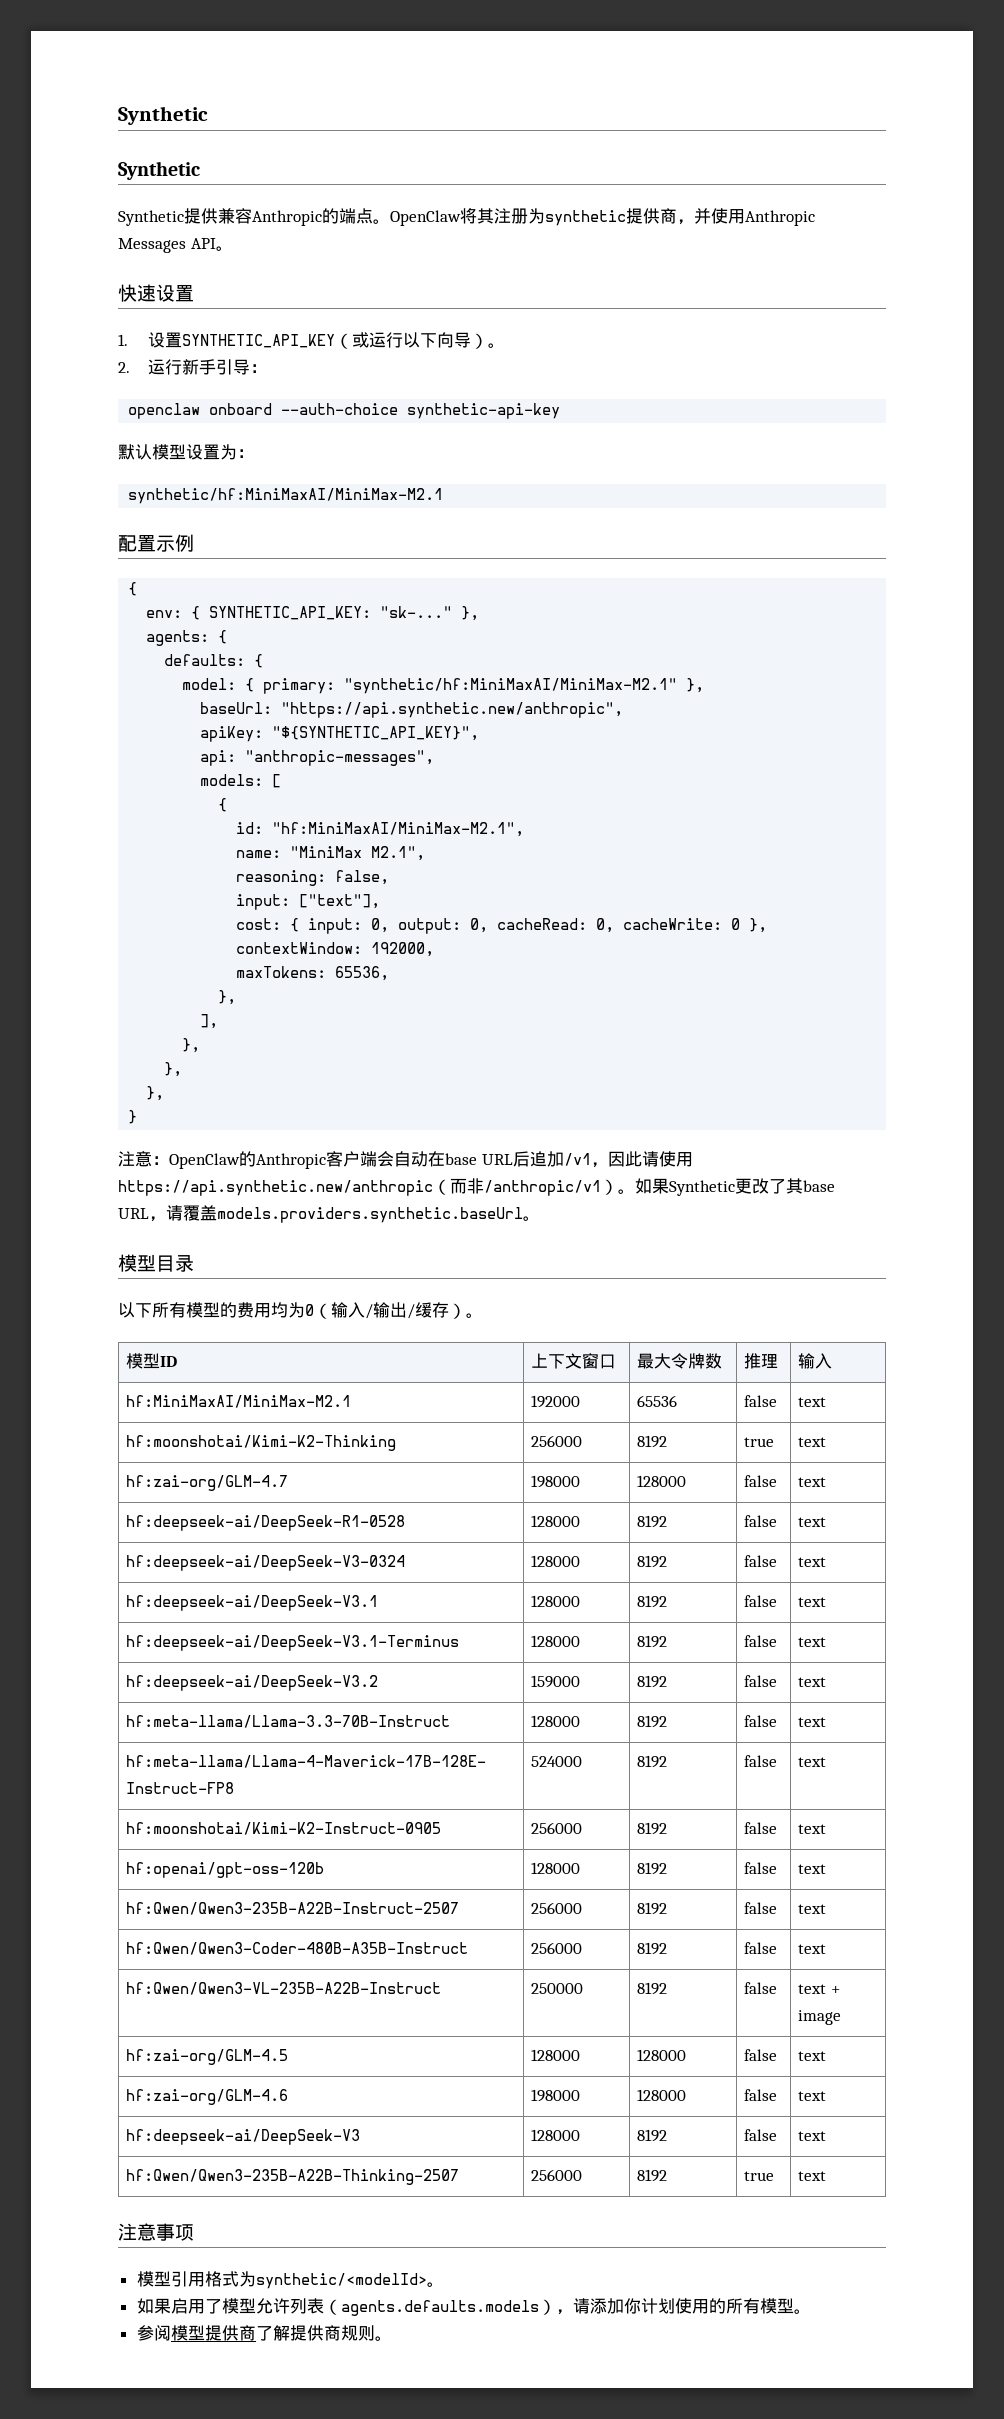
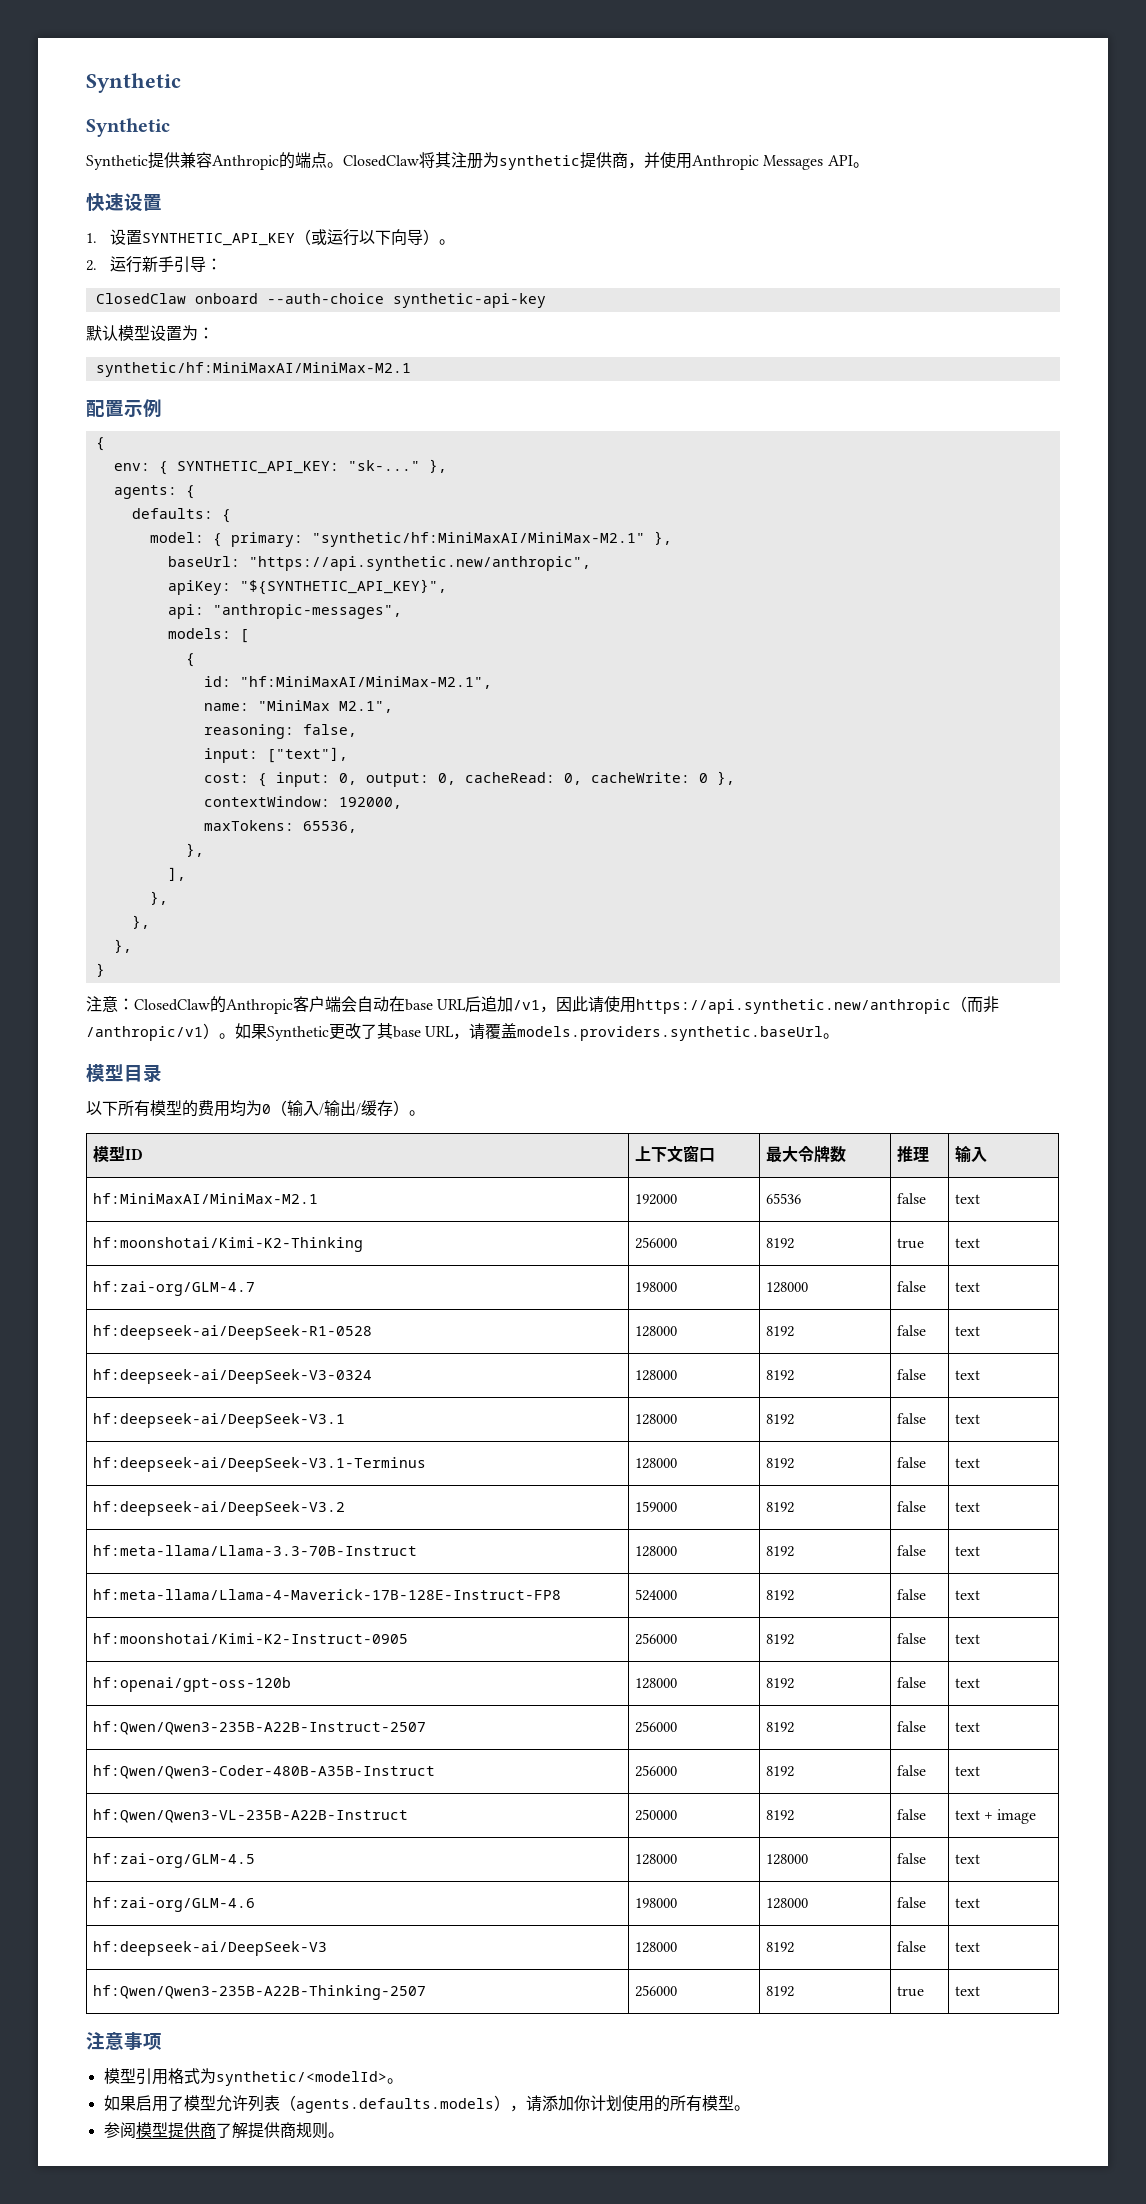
[390,210,461,226] OpenClaw -> [343,155,419,167] ClosedClaw
[128,403,201,419] openclaw -> [95,293,186,304] ClosedClaw
[169,1153,240,1169] OpenClaw -> [134,999,210,1011] ClosedClaw

